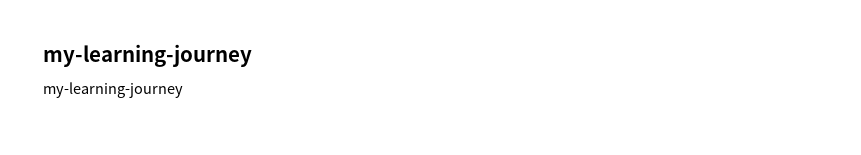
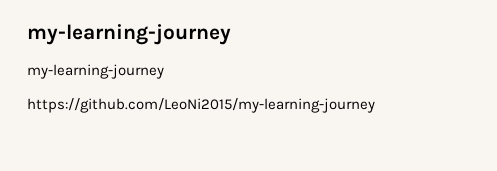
(183, 90) none -> [27,98,375,113] // https://github.com/LeoNi2015/my-learning-journey

